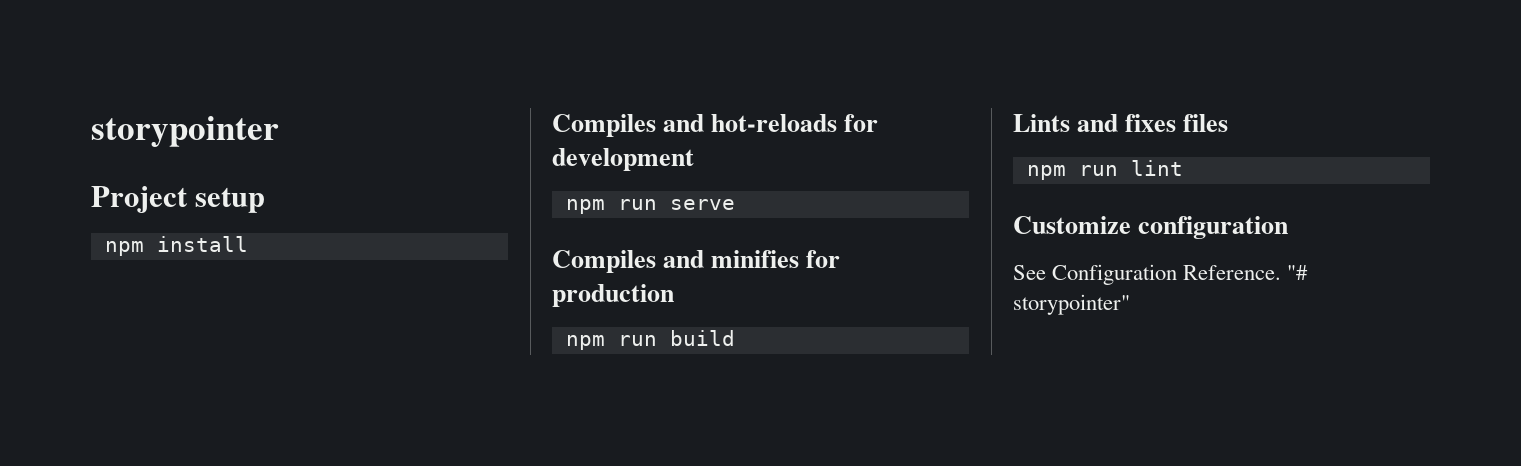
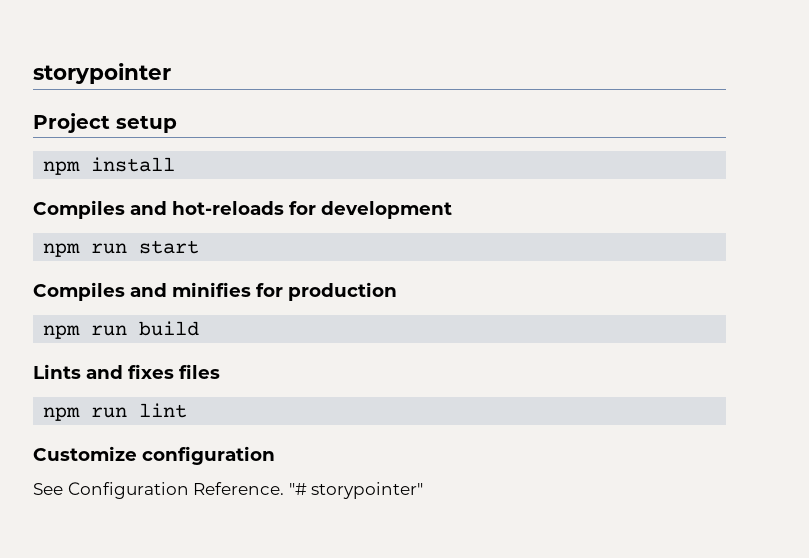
[669,199,735,210] serve -> [139,240,200,254] start

